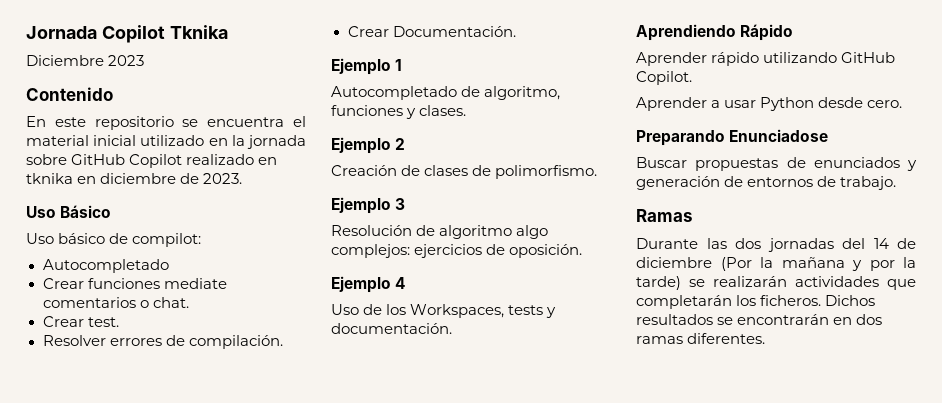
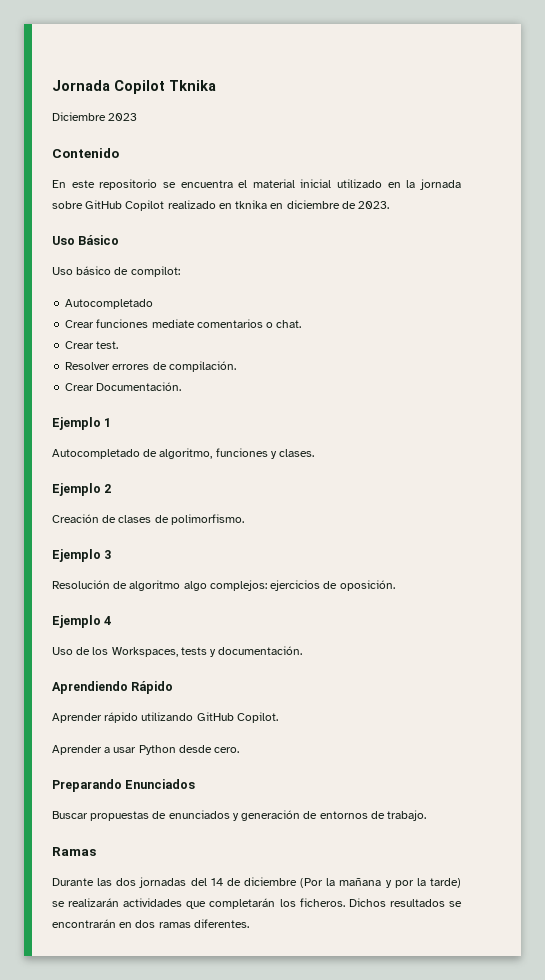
[729,129,829,142] Enunciadose -> [125,779,196,789] Enunciados

